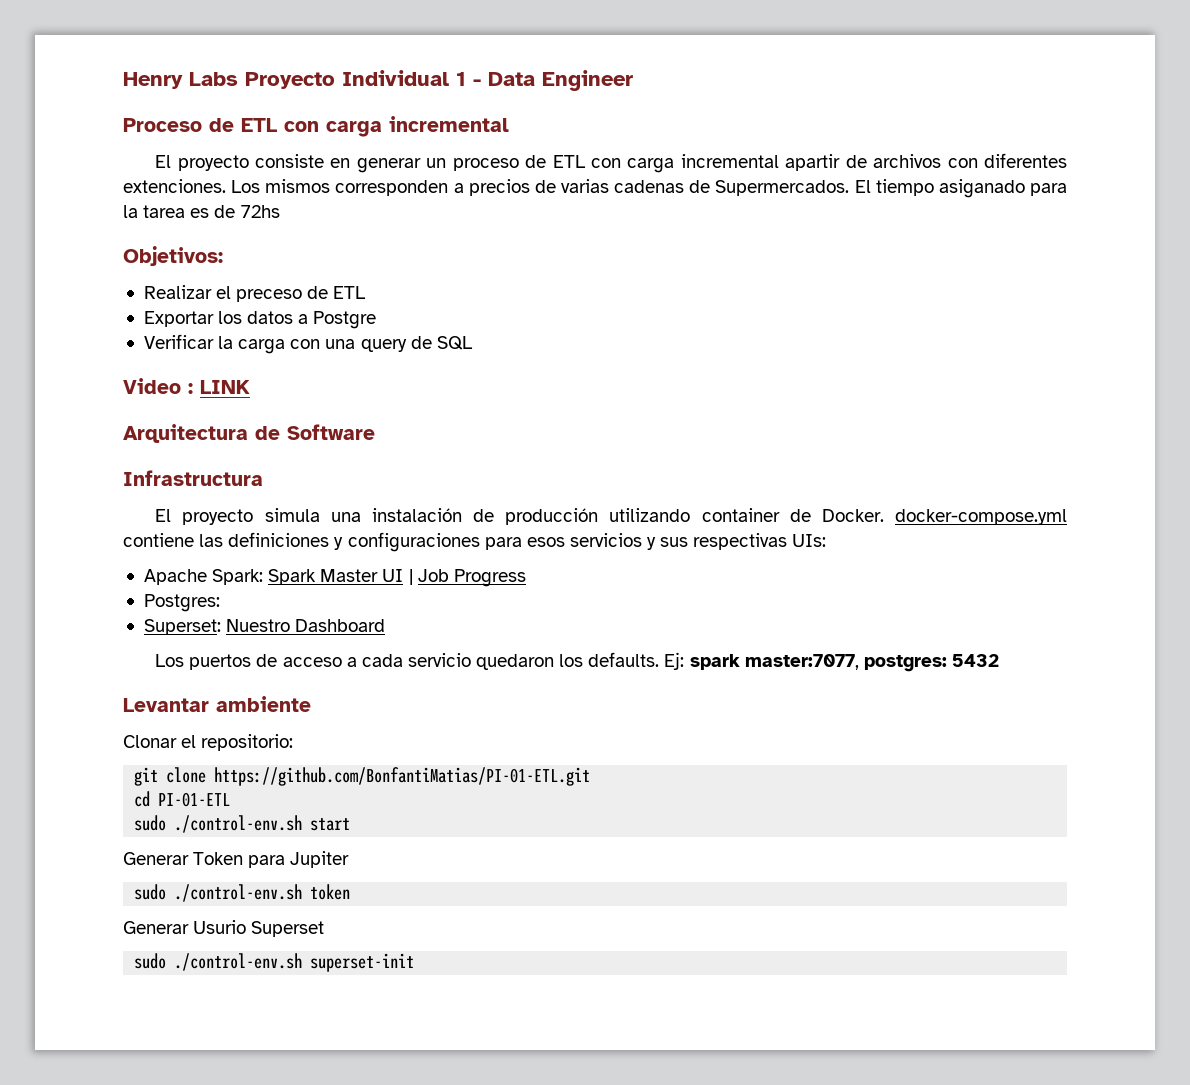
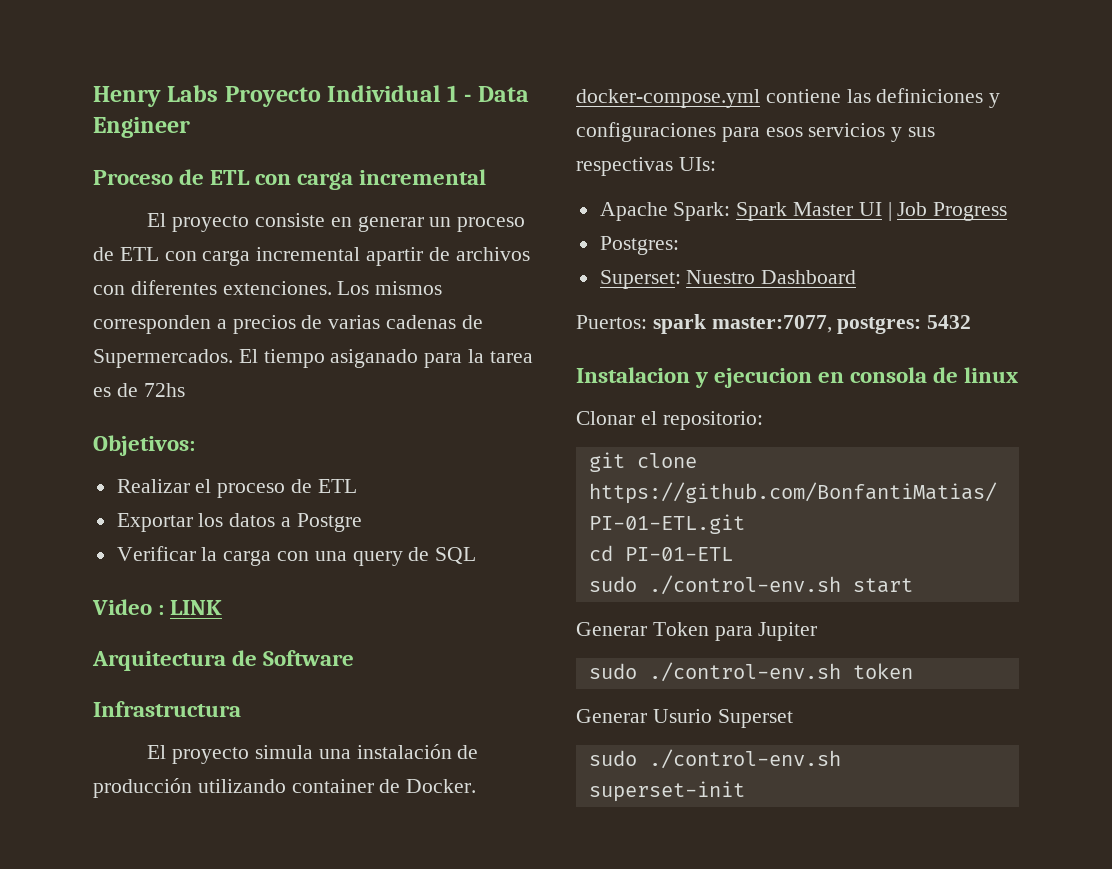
[236,289,303,302] preceso -> [217,483,286,498] proceso
[155,652,999,672] [123,696,311,712] Los puertos de acceso a cada servicio quedaron los defaults. Ej: spark master:7077, postgres: 5432 // Levantar ambiente -> [576,314,972,334] [576,367,1019,388] Puertos: spark master:7077, postgres: 5432 // Instalacion y ejecucion en consola de linux

